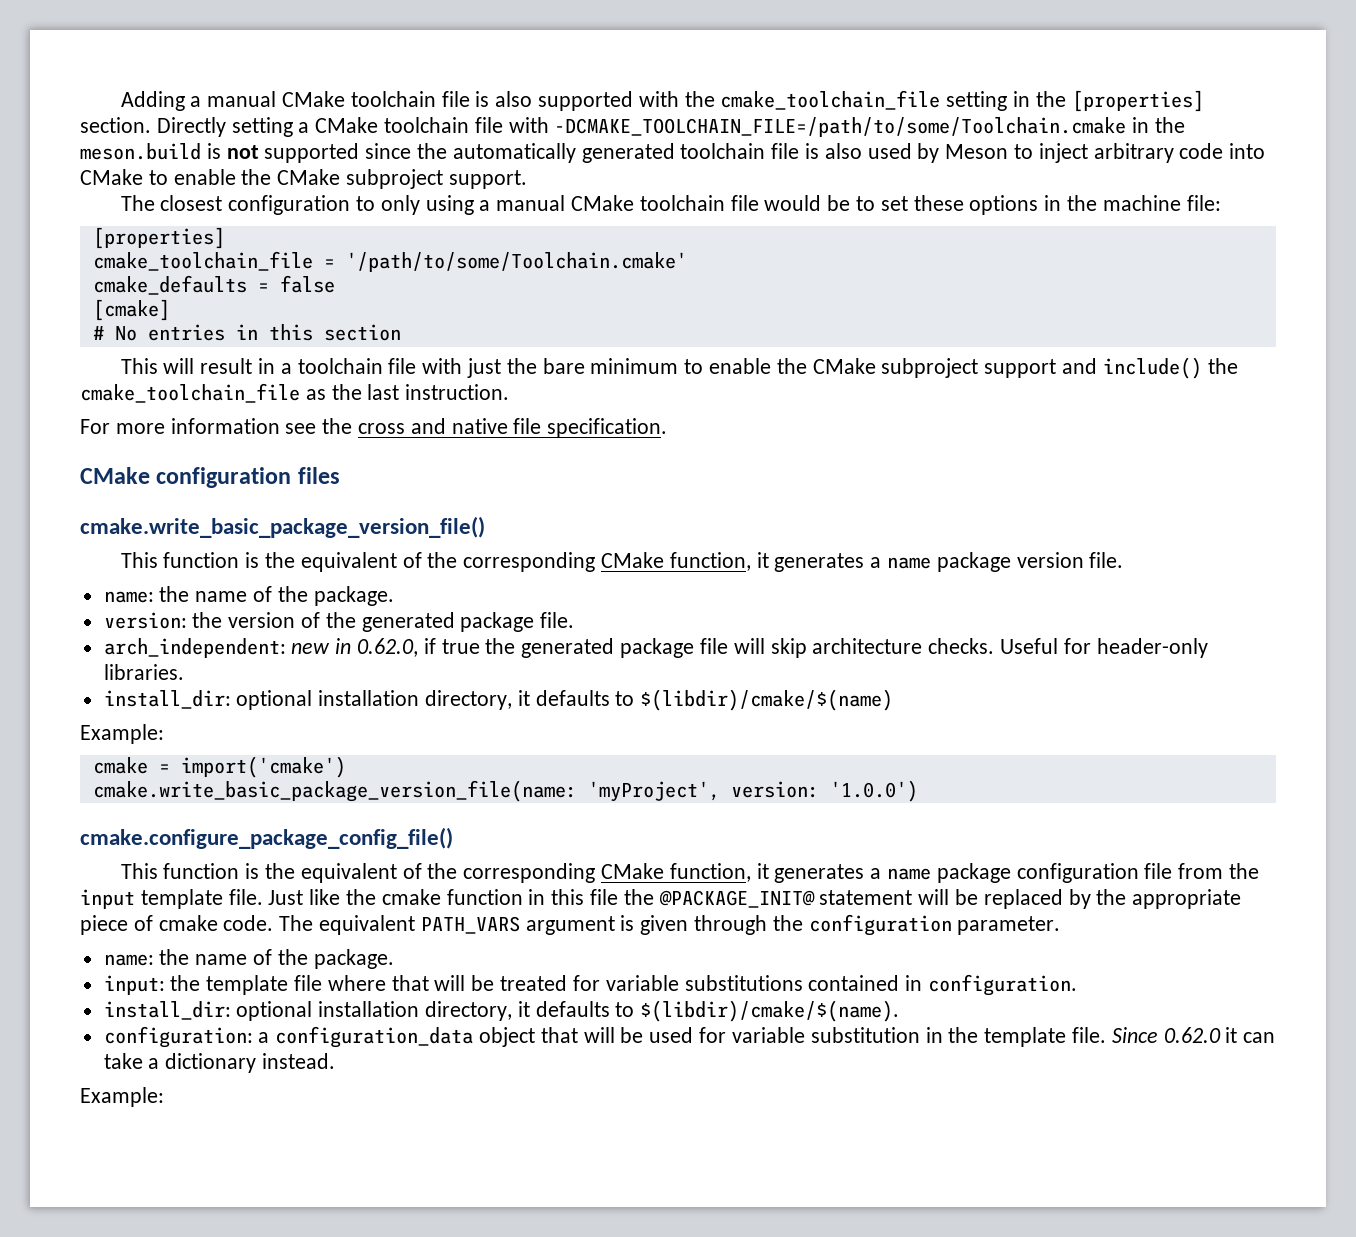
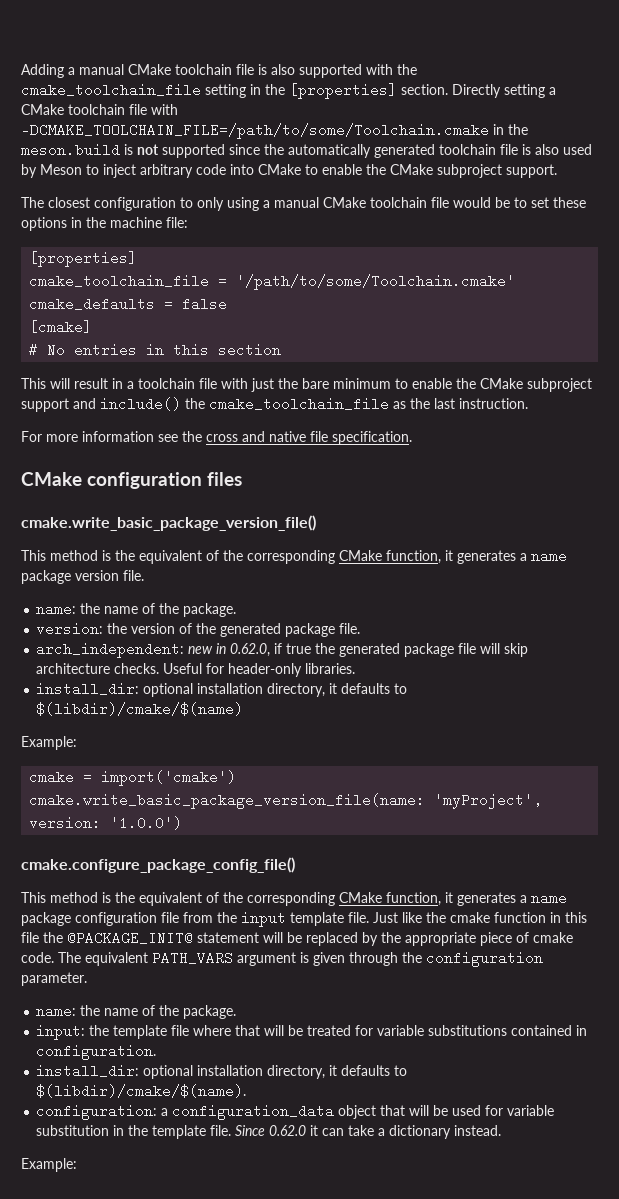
[163,552,240,568] function -> [50,550,98,561] method
[163,863,240,879] function -> [50,892,98,903] method

